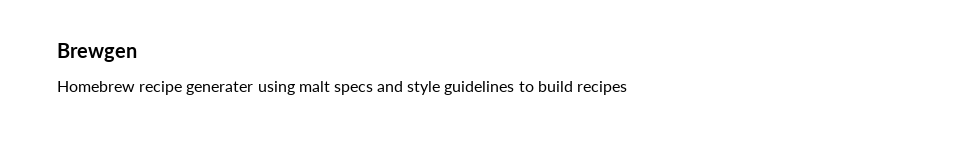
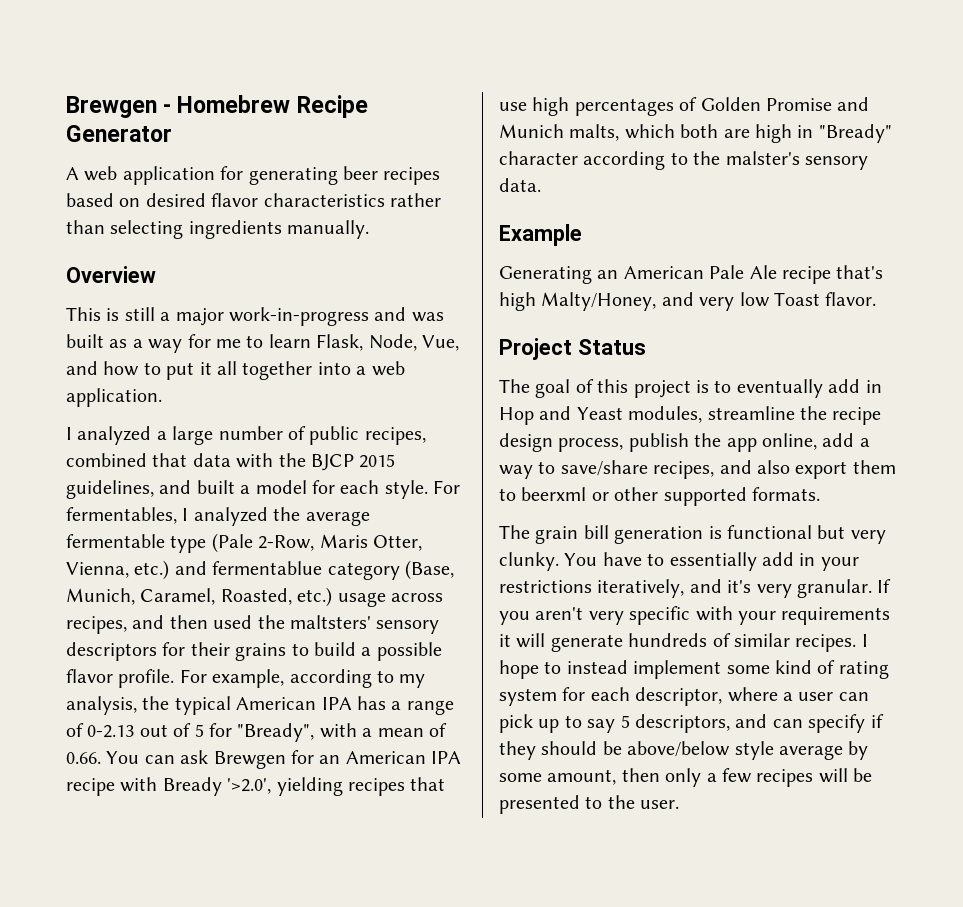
[57,43,137,62] [57,81,628,95] Brewgen // Homebrew recipe generater using malt specs and style guidelines to build recipes -> [66,95,368,118] [66,125,172,142] [66,166,441,185] [66,193,441,207] [66,220,370,239] [66,266,156,283] [66,307,444,326] [66,334,459,353] [66,361,405,380] [66,388,162,407] [66,426,426,445] [66,453,396,471] [66,480,461,499] [66,507,370,526] [66,533,422,553] [66,560,454,580] [66,587,443,607] [66,615,440,634] [66,642,442,661] [66,669,426,688] [66,696,454,715] [66,723,447,742] [66,750,462,769] [66,777,446,796] [499,97,870,116] [499,124,892,143] [499,151,868,170] [499,178,541,192] [499,224,582,246] [499,265,884,284] [499,292,877,311] [499,338,646,360] [499,379,882,398] [499,406,882,425] [499,433,870,452] [499,460,896,479] [499,487,820,506] [499,525,886,544] [499,552,859,571] [499,579,892,598] [499,606,891,625] [499,633,868,652] [499,660,889,679] [499,687,869,706] [499,714,884,733] [499,741,869,760] [499,768,873,787] [499,795,680,814] Brewgen - Homebrew Recipe Generator // A web application for generating beer recipes based on desired flavor characteristics rather than selecting ingredients manually. // Overview // This is still a major work-in-progress and was built as a way for me to learn Flask, Node, Vue, and how to put it all together into a web application. // I analyzed a large number of public recipes, combined that data with the BJCP 2015 guidelines, and built a model for each style. For fermentables, I analyzed the average fermentable type (Pale 2-Row, Maris Otter, Vienna, etc.) and fermentablue category (Base, Munich, Caramel, Roasted, etc.) usage across recipes, and then used the maltsters' sensory descriptors for their grains to build a possible flavor profile. For example, according to my analysis, the typical American IPA has a range of 0-2.13 out of 5 for "Bready", with a mean of 0.66. You can ask Brewgen for an American IPA recipe with Bready '>2.0', yielding recipes that use high percentages of Golden Promise and Munich malts, which both are high in "Bready" character according to the malster's sensory data. // Example // Generating an American Pale Ale recipe that's high Malty/Honey, and very low Toast flavor. // Project Status // The goal of this project is to eventually add in Hop and Yeast modules, streamline the recipe design process, publish the app online, add a way to save/share recipes, and also export them to beerxml or other supported formats. // The grain bill generation is functional but very clunky. You have to essentially add in your restrictions iteratively, and it's very granular. If you aren't very specific with your requirements it will generate hundreds of similar recipes. I hope to instead implement some kind of rating system for each descriptor, where a user can pick up to say 5 descriptors, and can specify if they should be above/below style average by some amount, then only a few recipes will be presented to the user.

